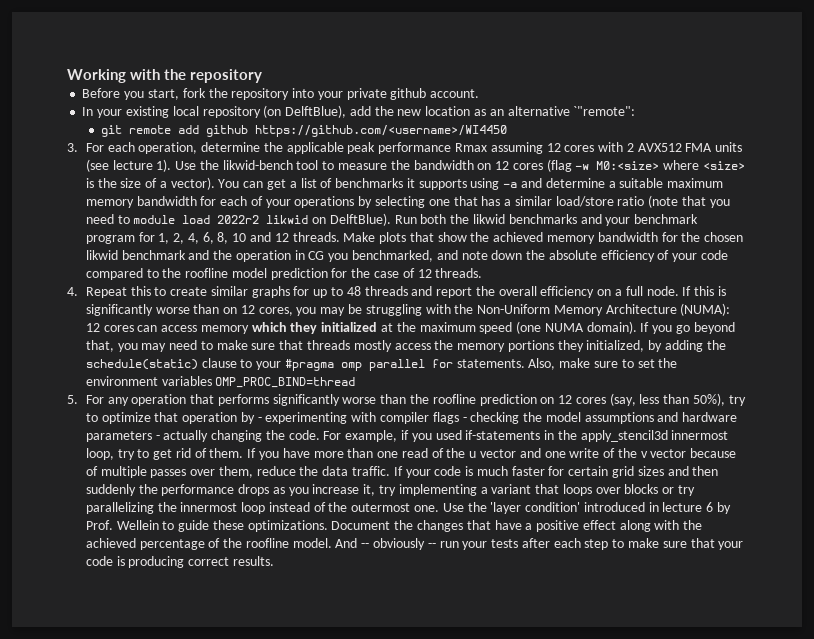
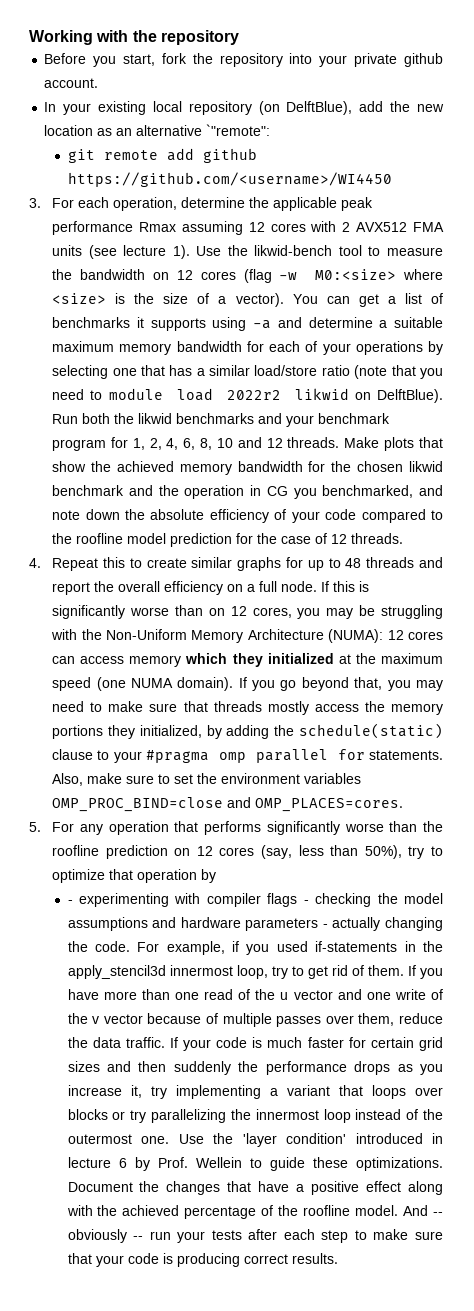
[215,377,356,388] OMP_PROC_BIND=thread -> [52,797,404,812] OMP_PROC_BIND=close and OMP_PLACES=cores.
(255, 418) none -> (217, 876) //

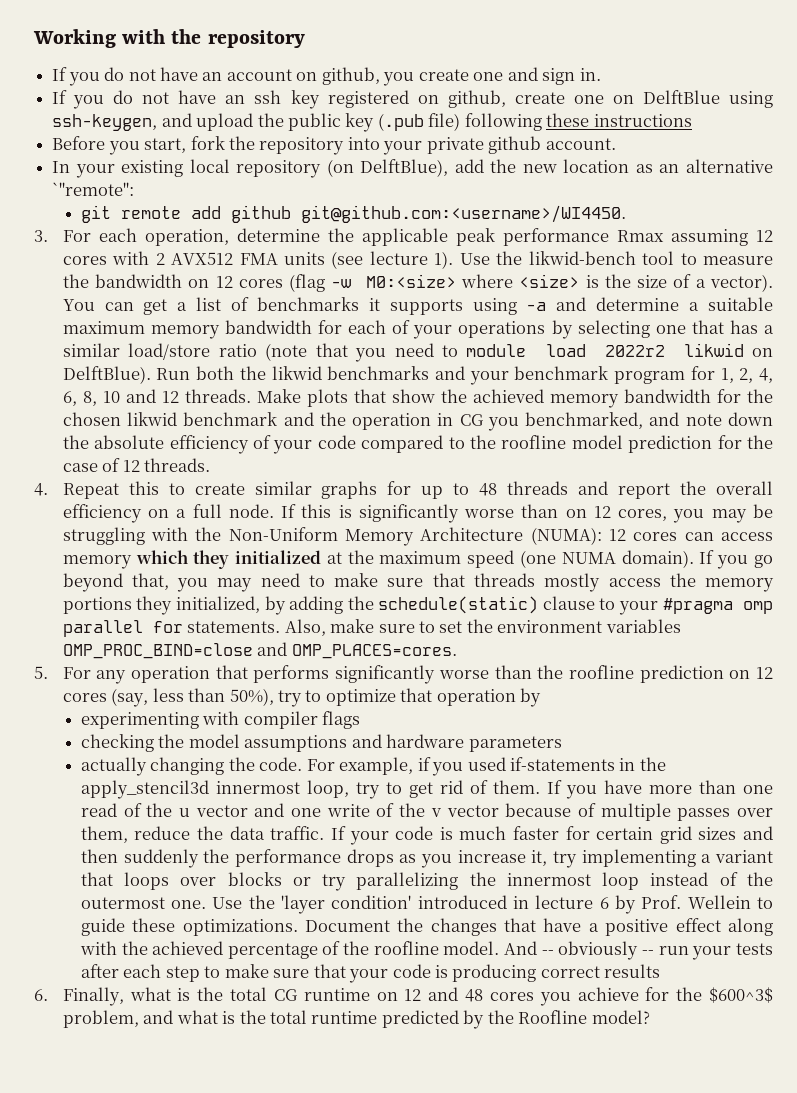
(239, 37) none -> [52,67,601,86] [52,90,773,109] [52,113,692,132] // If you do not have an account on github, you create one and sign in. // If you do not have an ssh key registered on github, create one on DelftBlue using ssh-keygen, and upload the public key (.pub file) following these instructions
[67,172,392,187] https://github.com/<username>/WI4450 -> [300,205,626,223] git@github.com:<username>/WI4450.
[67,900,73,904] - -> (542, 697) none
[303,900,309,904] - -> (361, 720) //
[322,924,328,928] - -> (562, 744) //
[291,1253,338,1264] results. -> [604,964,661,978] [34,987,774,1006] [62,1010,650,1029] results // 6. Finally, what is the total CG runtime on 12 and 48 cores you achieve for the $600^3$ problem, and what is the total runtime predicted by the Roofline model?

